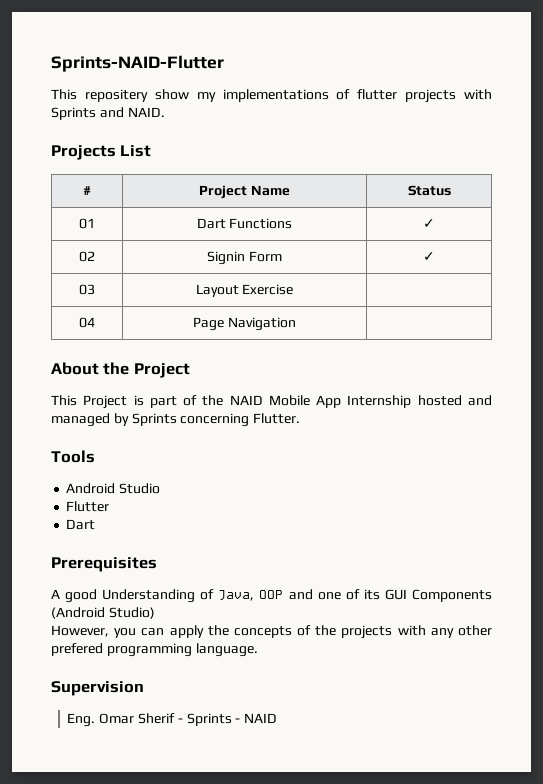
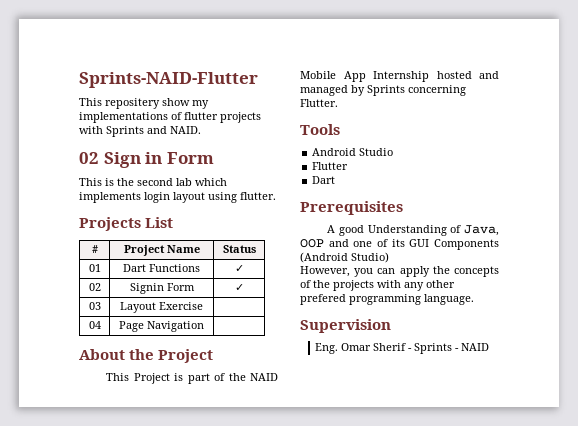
(165, 112) none -> [79,152,214,168] [79,178,227,186] [79,192,276,203] // 02 Sign in Form // This is the second lab which implements login layout using flutter.

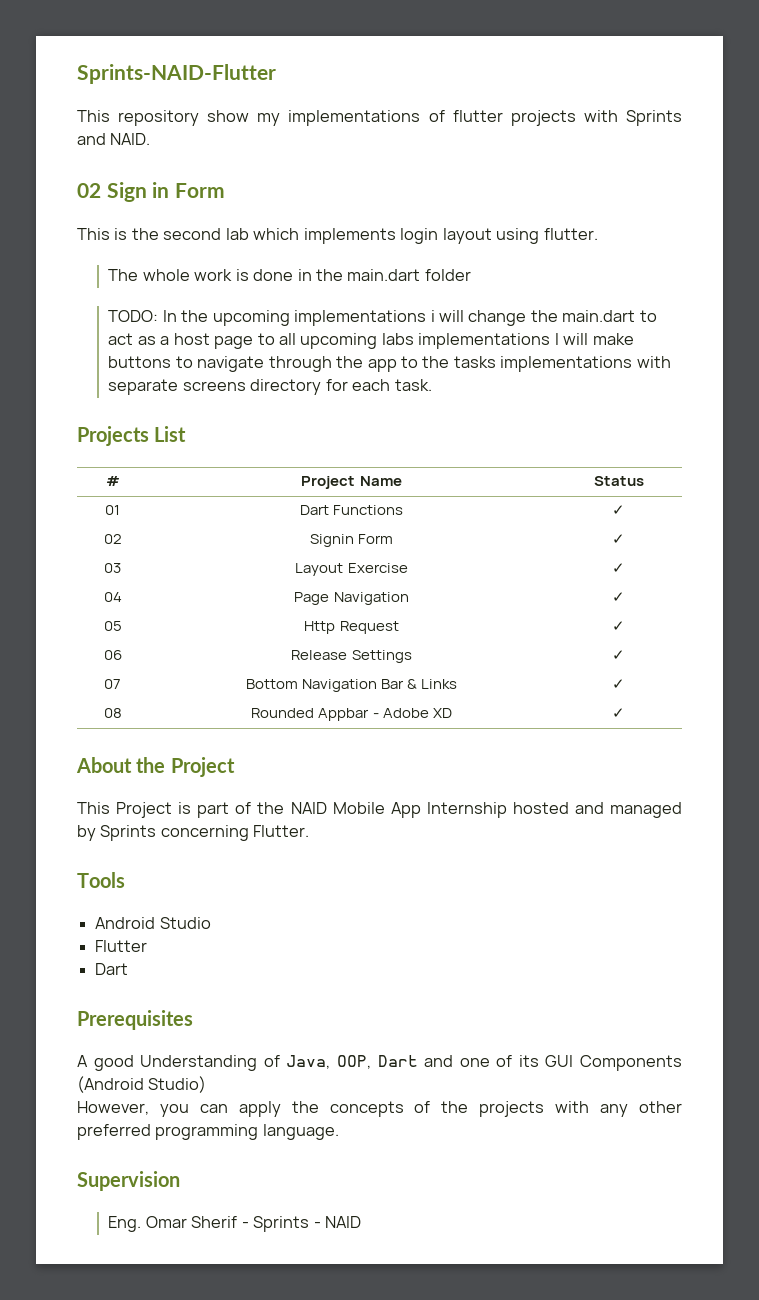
[105,98,160,109] repositery -> [118,110,200,126] repository
(276, 196) none -> [108,269,471,281] [108,310,657,326] [108,333,634,349] [108,356,671,372] [108,379,432,395] // The whole work is done in the main.dart folder // TODO: In the upcoming implementations i will change the main.dart to act as a host page to all upcoming labs implementations I will make buttons to navigate through the app to the tasks implementations with separate screens directory for each task.
(203, 306) none -> [612,563,625,573] ✓
(204, 326) none -> [612,592,625,602] [103,621,122,631] [304,621,399,634] [612,621,625,631] [103,650,122,660] [291,650,412,663] [612,650,625,660] [104,679,121,689] [245,679,458,692] [612,679,625,689] [103,708,122,718] [251,708,452,721] [612,708,625,718] ✓ // 05 | Http Request | ✓ // 06 | Release Settings | ✓ // 07 | Bottom Navigation Bar & Links | ✓ // 08 | Rounded Appbar - Adobe XD | ✓
[300,239,324,248] OOP -> [336,1055,418,1069] OOP, Dart
[300,294,346,305] prefered -> [77,1124,151,1140] preferred

